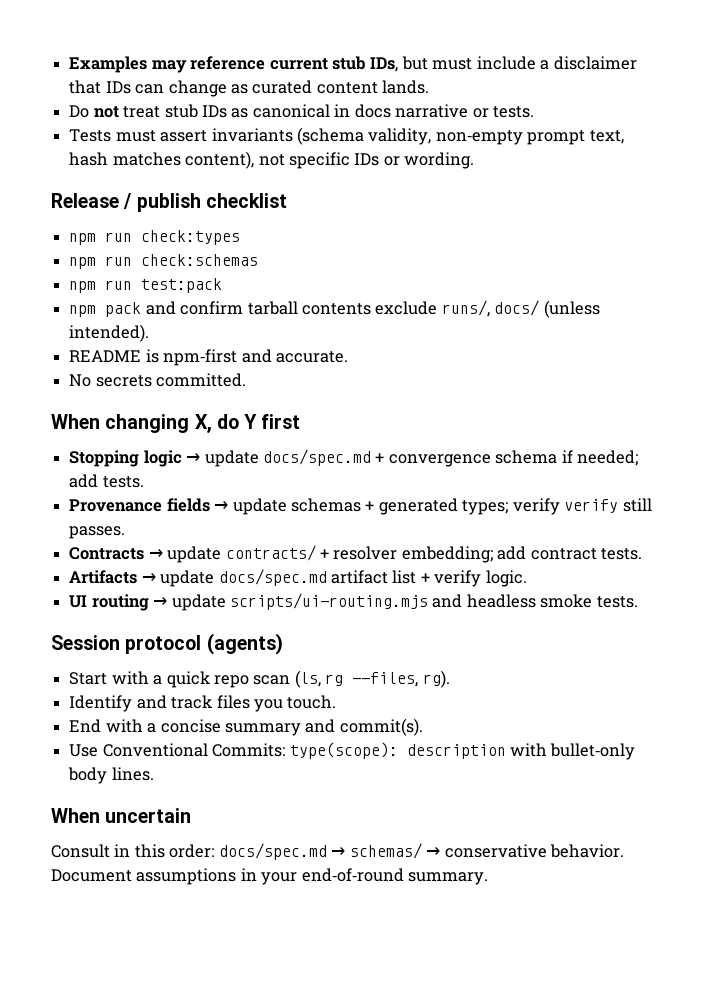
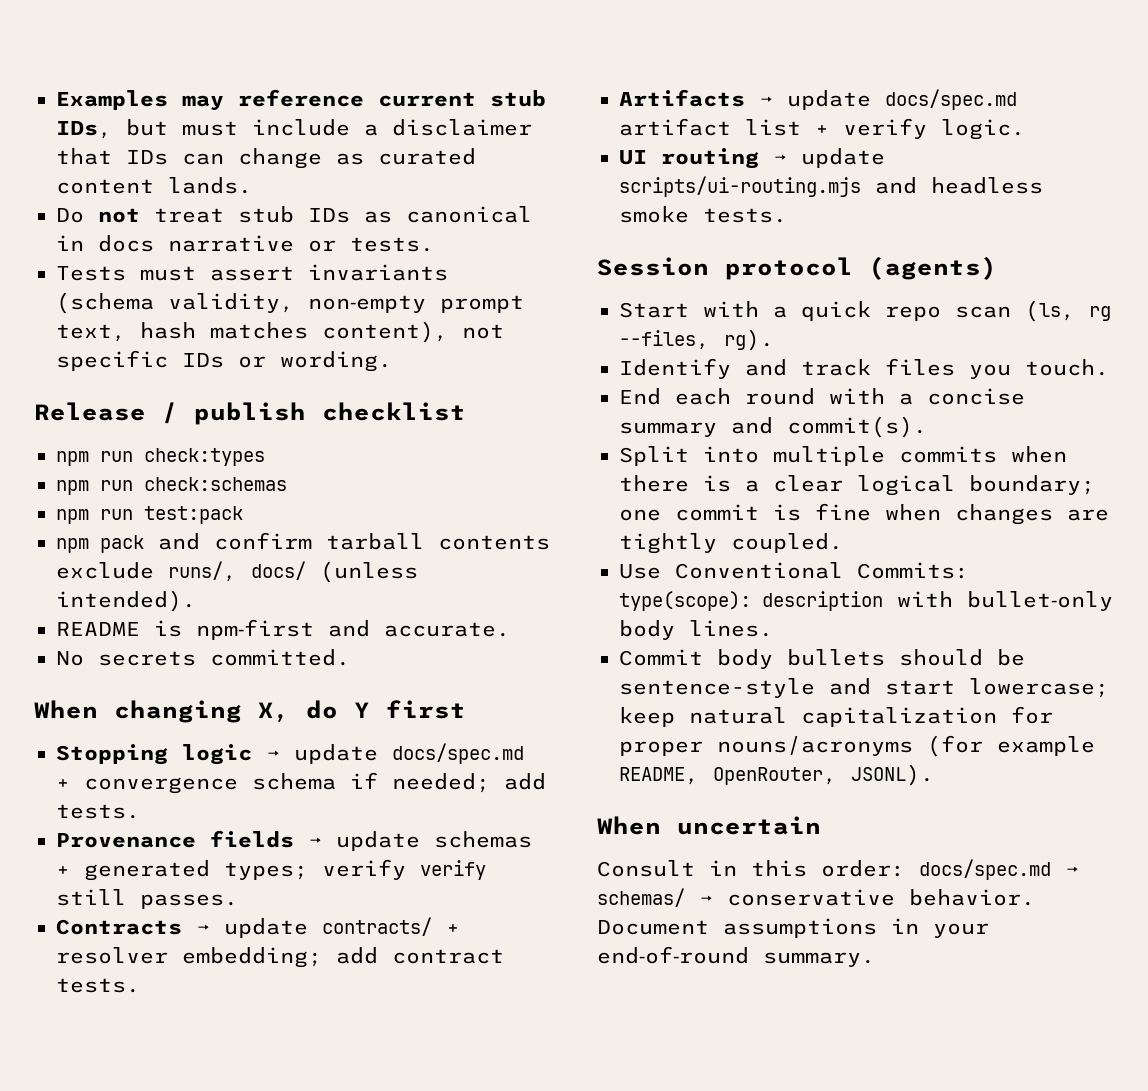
(102, 726) none -> [675,388,815,405] each round
(423, 727) none -> [619,446,1067,466] [619,475,1095,496] [619,503,1109,525] [619,533,843,554] // Split into multiple commits when there is a clear logical boundary; one commit is fine when changes are tightly coupled.
(154, 774) none -> [619,649,1025,669] [619,678,1109,698] [619,706,1053,727] [619,735,1095,757] [619,764,934,786] // Commit body bullets should be sentence-style and start lowercase; keep natural capitalization for proper nouns/acronyms (for example README, OpenRouter, JSONL).

